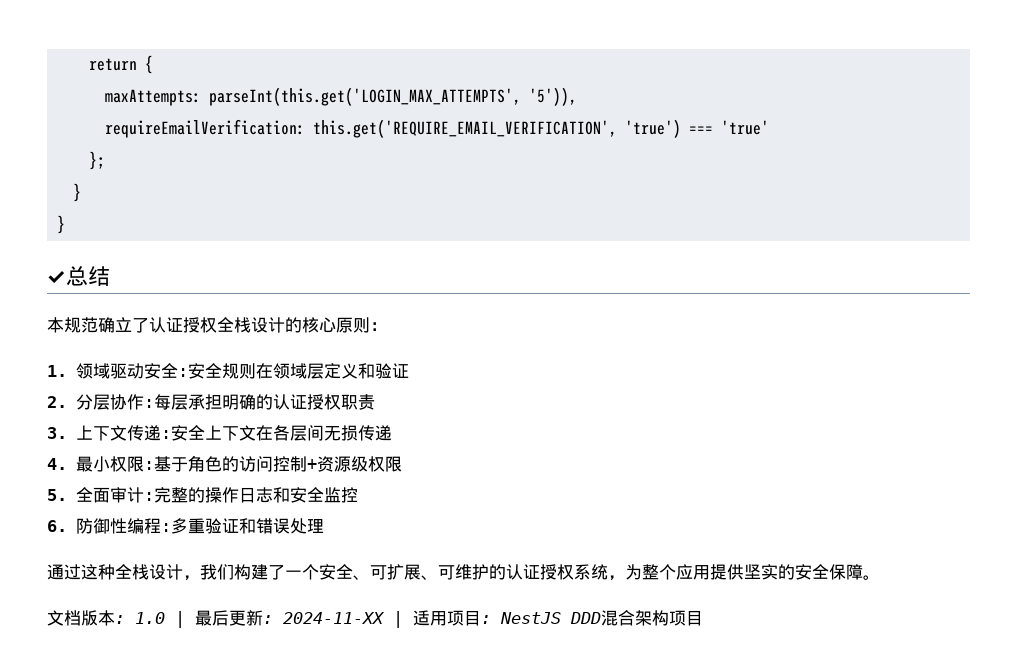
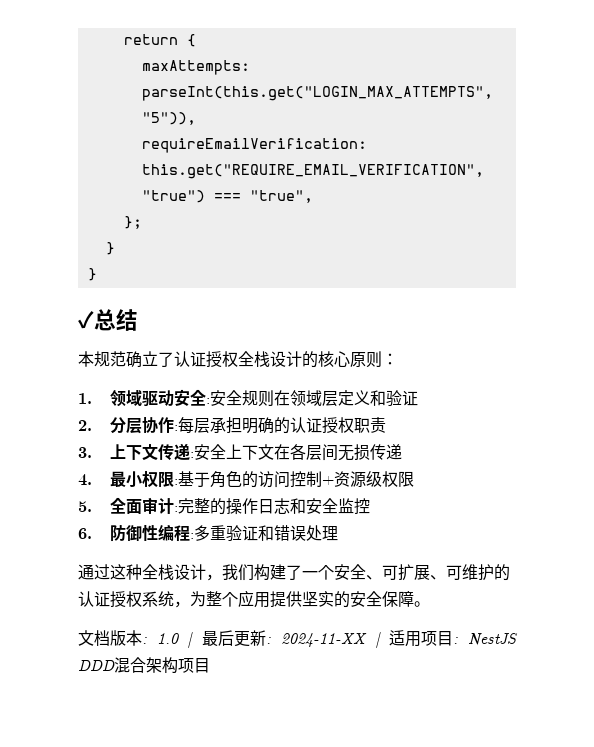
[209,87,578,106] parseInt(this.get('LOGIN_MAX_ATTEMPTS', '5')), -> [141,86,493,101] [141,112,196,125] parseInt(this.get("LOGIN_MAX_ATTEMPTS", "5")),
[313,119,770,138] this.get('REQUIRE_EMAIL_VERIFICATION', 'true') === 'true' -> [141,164,484,179] [141,190,313,203] this.get("REQUIRE_EMAIL_VERIFICATION", "true") === "true",

